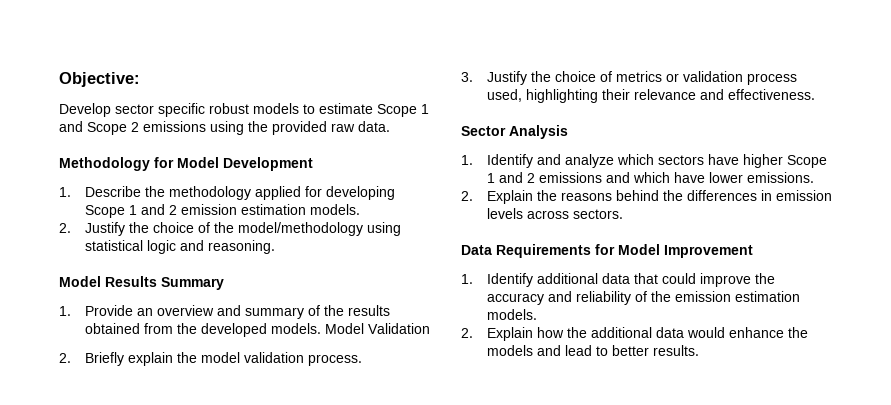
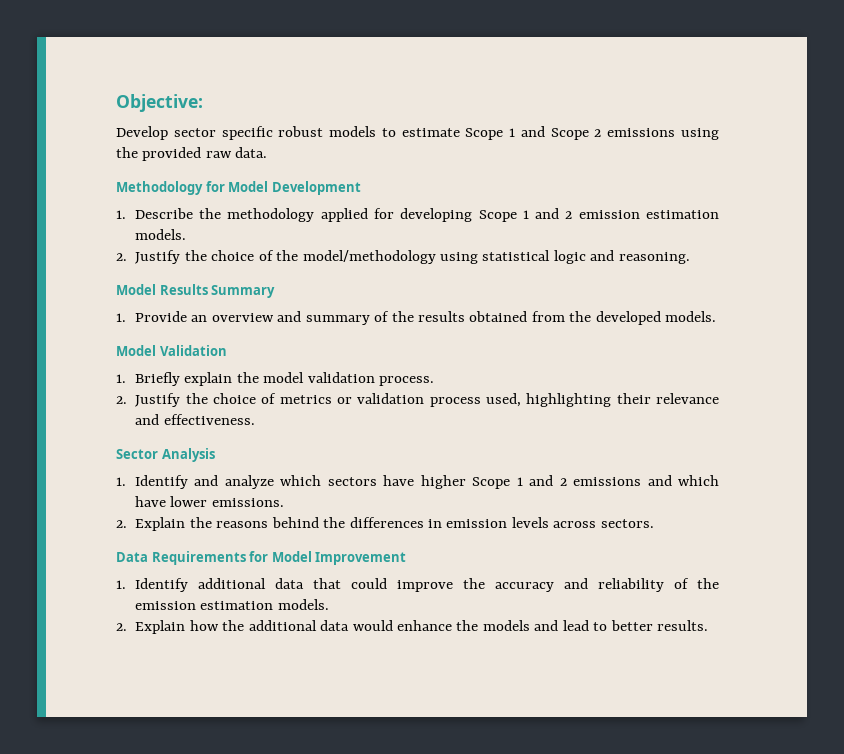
(321, 328) none -> (717, 316) //
[59,353,71,363] 2. -> [116,374,126,383] 1.
[461,72,473,82] 3. -> [116,396,127,404] 2.

